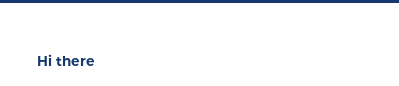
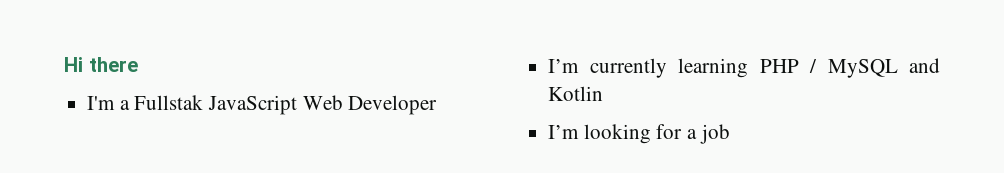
(95, 61) none -> [87,95,438,115] [548,58,940,78] [548,86,604,101] [548,124,730,144] // I'm a Fullstak JavaScript Web Developer // I’m currently learning PHP / MySQL and Kotlin // I’m looking for a job

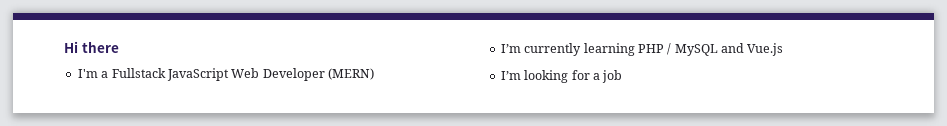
[134,95,204,110] Fullstak -> [111,68,166,78] Fullstack
(438, 105) none -> [328,68,374,80] (MERN)
[548,86,604,101] Kotlin -> [747,43,784,56] Vue.js

